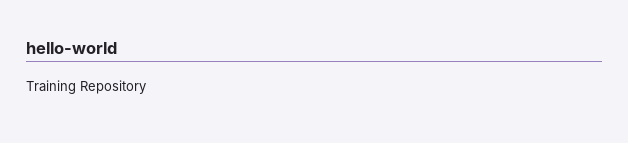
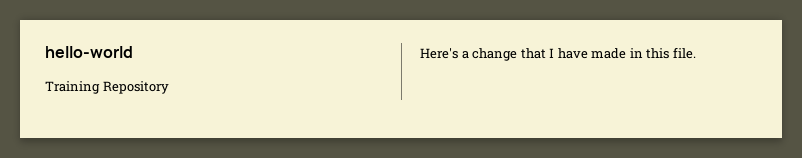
(146, 87) none -> [420,47,696,61] // Here's a change that I have made in this file.

